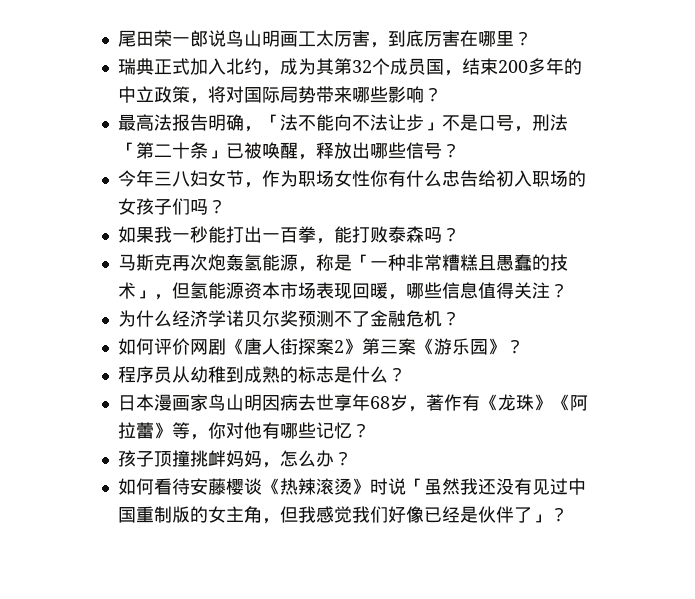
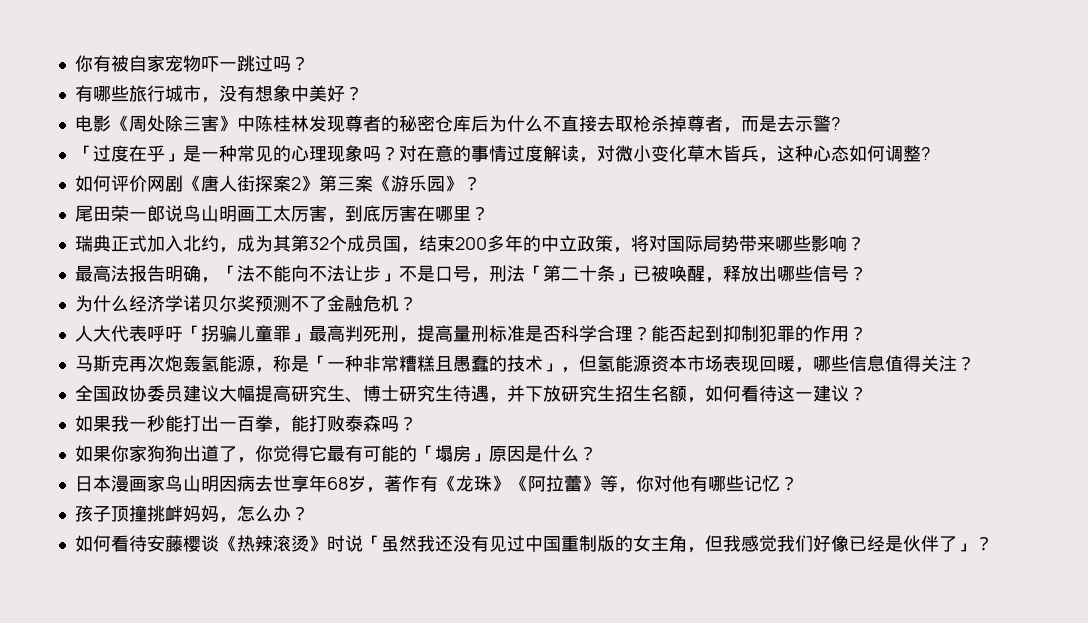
(117, 38) none -> [74,55,309,72] [74,85,363,103] [74,115,840,133] [74,145,930,163] [74,175,481,192] 你有被自家宠物吓一跳过吗？ // 有哪些旅行城市，没有想象中美好？ // 电影《周处除三害》中陈桂林发现尊者的秘密仓库后为什么不直接去取枪杀掉尊者，而是去示警? // 「过度在乎」是一种常见的心理现象吗？对在意的事情过度解读，对微小变化草木皆兵，这种心态如何调整? // 如何评价网剧《唐人街探案2》第三案《游乐园》？ //
[117,170,586,188] [117,198,226,215] [117,226,442,244] 今年三八妇女节，作为职场女性你有什么忠告给初入职场的女孩子们吗？ // 如果我一秒能打出一百拳，能打败泰森吗 -> [74,295,417,312] [74,325,849,343] 为什么经济学诺贝尔奖预测不了金融危机？ // 人大代表呼吁「拐骗儿童罪」最高判死刑，提高量刑标准是否科学合理？能否起到抑制犯罪的作用
[117,310,460,327] [117,338,524,355] [117,366,334,383] 为什么经济学诺贝尔奖预测不了金融危机？ // 如何评价网剧《唐人街探案2》第三案《游乐园》？ // 程序员从幼稚到成熟的标志 -> [74,385,867,403] [74,415,417,433] [74,445,525,463] 全国政协委员建议大幅提高研究生、博士研究生待遇，并下放研究生招生名额，如何看待这一建议？ // 如果我一秒能打出一百拳，能打败泰森吗？ // 如果你家狗狗出道了，你觉得它最有可能的「塌房」原因

